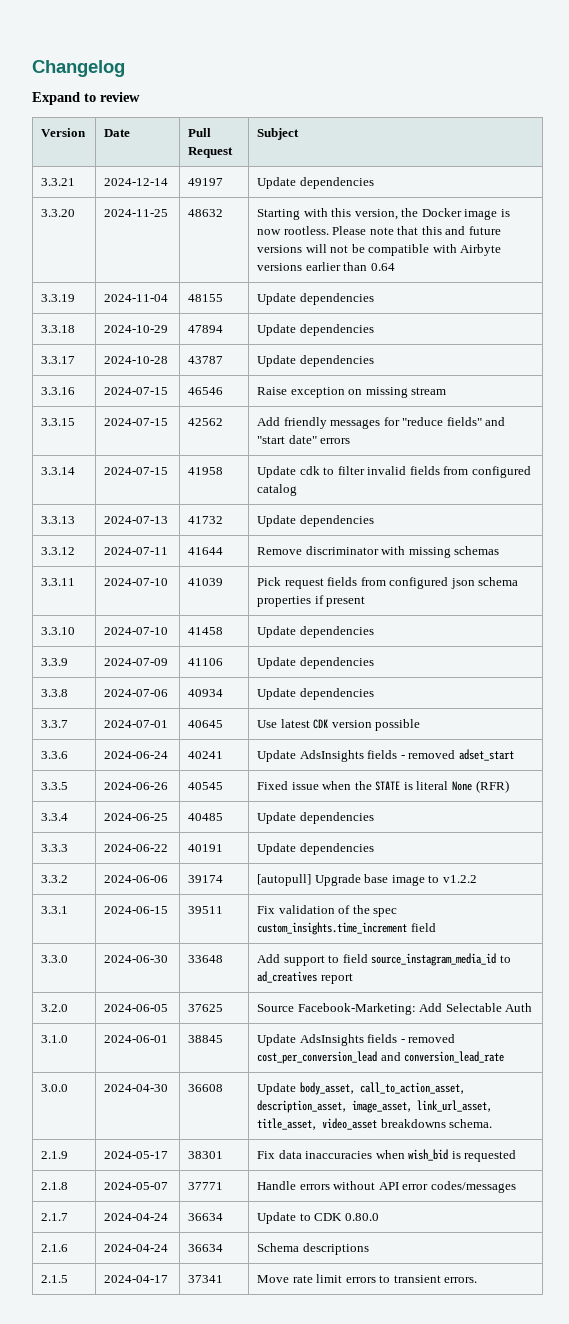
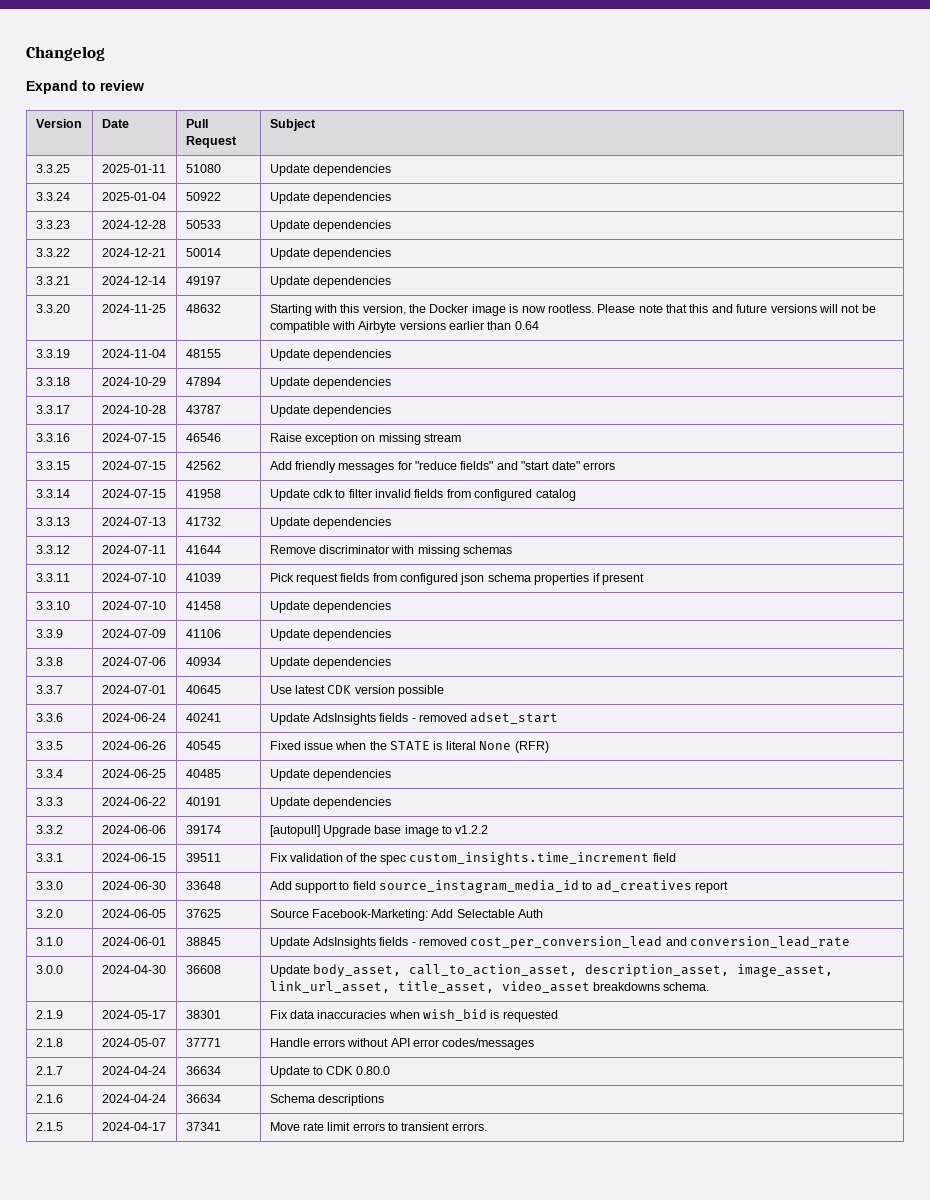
(300, 134) none -> [35,164,70,173] [101,164,166,173] [185,164,221,173] [269,164,391,176] [35,192,70,201] [101,192,166,201] [185,192,221,201] [269,192,391,204] [35,220,70,229] [101,220,166,229] [185,220,221,229] [269,220,391,232] [35,248,70,257] [101,248,166,257] [185,248,221,257] [269,248,391,260] // 3.3.25 | 2025-01-11 | 51080 | Update dependencies // 3.3.24 | 2025-01-04 | 50922 | Update dependencies // 3.3.23 | 2024-12-28 | 50533 | Update dependencies // 3.3.22 | 2024-12-21 | 50014 | Update dependencies

